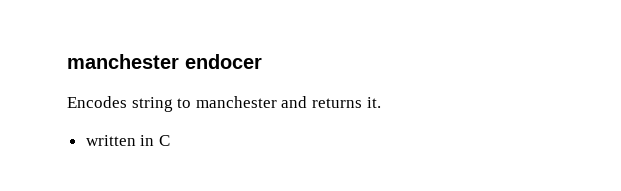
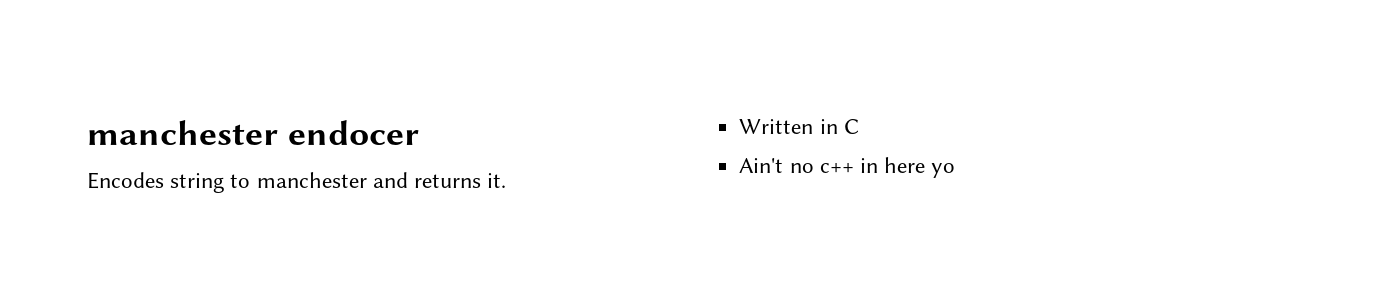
[85,135,136,146] written -> [739,119,814,134] Written
(170, 140) none -> [739,157,956,178] // Ain't no c++ in here yo

